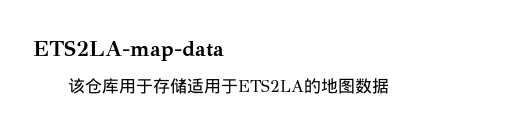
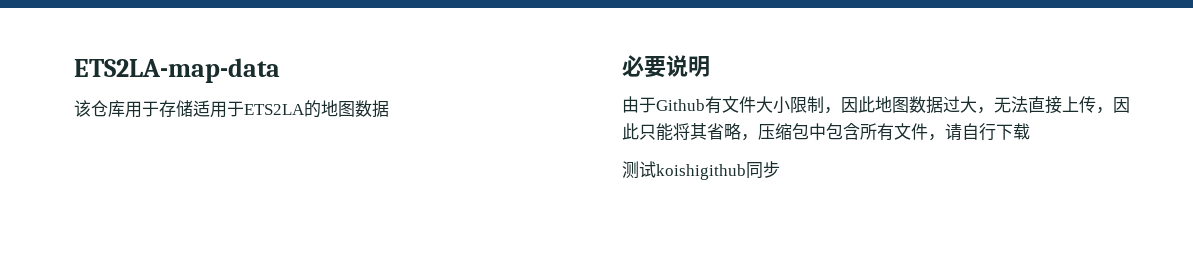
(389, 86) none -> [622,55,710,78] [622,96,1130,114] [622,123,1030,141] [622,161,780,180] // 必要说明 // 由于Github有文件大小限制，因此地图数据过大，无法直接上传，因此只能将其省略，压缩包中包含所有文件，请自行下载 // 测试koishigithub同步

